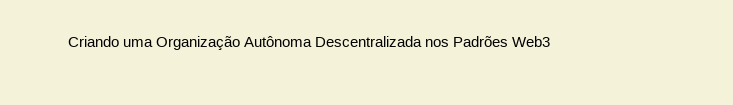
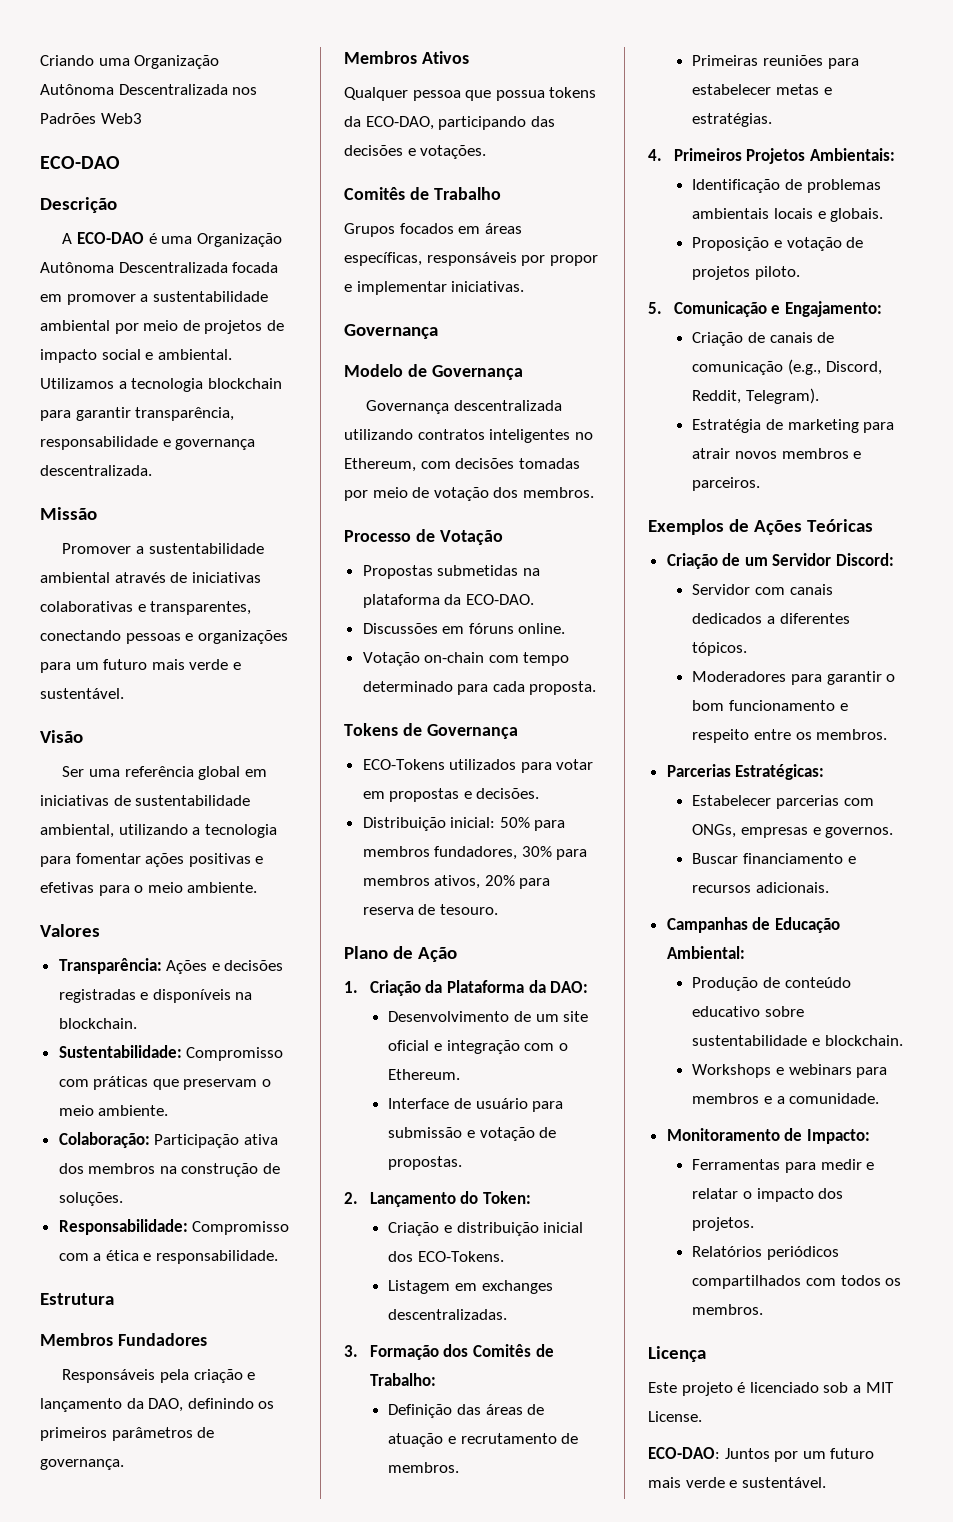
(551, 41) none -> [40,156,120,169] [40,197,117,213] [62,232,282,247] [40,262,279,273] [40,291,268,305] [40,320,284,334] [40,349,232,363] [40,378,282,392] [40,407,235,421] [40,436,256,450] [40,465,152,476] [40,507,97,520] [62,543,264,554] [40,572,261,583] [40,601,252,615] [40,630,288,644] [40,659,241,673] [40,688,124,699] [40,730,83,743] [62,766,267,780] [40,795,251,806] [40,824,277,838] [40,853,264,867] [40,882,258,896] [40,924,100,937] [58,958,284,974] [58,989,253,1003] [58,1018,137,1029] [58,1045,284,1061] [58,1076,272,1090] [58,1105,169,1116] [58,1132,278,1148] [58,1163,281,1177] [58,1192,123,1206] [58,1219,290,1235] [58,1250,279,1264] [40,1293,114,1305] [40,1333,207,1346] [62,1369,256,1383] [40,1398,275,1412] [40,1427,215,1441] [40,1459,124,1470] [344,51,469,64] [344,87,597,101] [344,116,555,130] [344,145,487,159] [344,187,501,200] [344,223,522,237] [344,252,598,266] [344,281,525,295] [344,324,438,339] [344,364,523,380] [366,400,563,414] [344,429,593,443] [344,458,580,472] [344,487,594,501] [344,529,503,545] [362,565,540,579] [362,594,534,608] [362,623,566,634] [362,652,570,666] [362,681,597,695] [344,723,518,739] [362,759,594,773] [362,788,540,802] [362,817,566,831] [362,846,588,860] [362,875,551,889] [362,904,498,915] [344,946,457,962] [344,980,589,996] [388,1011,589,1022] [388,1040,568,1054] [388,1069,461,1080] [388,1098,564,1112] [388,1127,557,1141] [388,1156,463,1170] [344,1191,531,1207] [388,1222,584,1236] [388,1251,505,1262] [388,1280,553,1294] [388,1309,508,1320] [344,1344,554,1360] [369,1373,436,1386] [388,1404,545,1418] [388,1433,579,1447] [388,1462,460,1473] [692,55,859,69] [692,84,832,95] [692,113,773,127] [648,148,895,164] [692,179,881,193] [692,208,884,222] [692,237,864,251] [692,266,801,280] [648,301,882,317] [692,332,835,346] [692,359,882,375] [692,388,820,404] [692,419,895,433] [692,448,862,459] [692,477,761,491] [648,519,873,535] [666,553,895,569] [692,584,833,595] [692,613,850,624] [692,642,748,656] [692,671,896,685] [692,700,848,711] [692,729,888,743] [666,764,825,780] [692,795,874,809] [692,824,894,838] [692,853,856,864] [692,882,830,893] [666,917,840,933] [666,946,745,959] [692,977,851,991] [692,1006,805,1017] [692,1035,903,1046] [692,1064,888,1078] [692,1093,880,1104] [666,1128,870,1144] [692,1159,875,1173] [692,1188,844,1202] [692,1217,755,1231] [692,1246,840,1260] [692,1275,902,1289] [692,1304,764,1315] [648,1346,706,1362] [648,1382,894,1396] [648,1411,702,1422] [648,1447,875,1462] [648,1477,826,1488] // ECO-DAO // Descrição // A ECO-DAO é uma Organização Autônoma Descentralizada focada em promover a sustentabilidade ambiental por meio de projetos de impacto social e ambiental. Utilizamos a tecnologia blockchain para garantir transparência, responsabilidade e governança descentralizada. // Missão // Promover a sustentabilidade ambiental através de iniciativas colaborativas e transparentes, conectando pessoas e organizações para um futuro mais verde e sustentável. // Visão // Ser uma referência global em iniciativas de sustentabilidade ambiental, utilizando a tecnologia para fomentar ações positivas e efetivas para o meio ambiente. // Valores // Transparência: Ações e decisões registradas e disponíveis na blockchain. // Sustentabilidade: Compromisso com práticas que preservam o meio ambiente. // Colaboração: Participação ativa dos membros na construção de soluções. // Responsabilidade: Compromisso com a ética e responsabilidade. // Estrutura // Membros Fundadores // Responsáveis pela criação e lançamento da DAO, definindo os primeiros parâmetros de governança. // Membros Ativos // Qualquer pessoa que possua tokens da ECO-DAO, participando das decisões e votações. // Comitês de Trabalho // Grupos focados em áreas específicas, responsáveis por propor e implementar iniciativas. // Governança // Modelo de Governança // Governança descentralizada utilizando contratos inteligentes no Ethereum, com decisões tomadas por meio de votação dos membros. // Processo de Votação // Propostas submetidas na plataforma da ECO-DAO. // Discussões em fóruns online. // Votação on-chain com tempo determinado para cada proposta. // Tokens de Governança // ECO-Tokens utilizados para votar em propostas e decisões. // Distribuição inicial: 50% para membros fundadores, 30% para membros ativos, 20% para reserva de tesouro. // Plano de Ação // 1. Criação da Plataforma da DAO: // Desenvolvimento de um site oficial e integração com o Ethereum. // Interface de usuário para submissão e votação de propostas. // 2. Lançamento do Token: // Criação e distribuição inicial dos ECO-Tokens. // Listagem em exchanges descentralizadas. // 3. Formação dos Comitês de Trabalho: // Definição das áreas de atuação e recrutamento de membros. // Primeiras reuniões para estabelecer metas e estratégias. // 4. Primeiros Projetos Ambientais: // Identificação de problemas ambientais locais e globais. // Proposição e votação de projetos piloto. // 5. Comunicação e Engajamento: // Criação de canais de comunicação (e.g., Discord, Reddit, Telegram). // Estratégia de marketing para atrair novos membros e parceiros. // Exemplos de Ações Teóricas // Criação de um Servidor Discord: // Servidor com canais dedicados a diferentes tópicos. // Moderadores para garantir o bom funcionamento e respeito entre os membros. // Parcerias Estratégicas: // Estabelecer parcerias com ONGs, empresas e governos. // Buscar financiamento e recursos adicionais. // Campanhas de Educação Ambiental: // Produção de conteúdo educativo sobre sustentabilidade e blockchain. // Workshops e webinars para membros e a comunidade. // Monitoramento de Impacto: // Ferramentas para medir e relatar o impacto dos projetos. // Relatórios periódicos compartilhados com todos os membros. // Licença // Este projeto é licenciado sob a MIT License. // ECO-DAO: Juntos por um futuro mais verde e sustentável.

